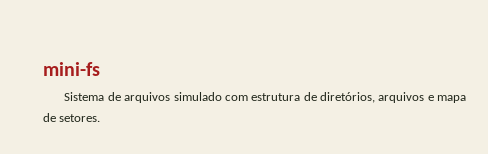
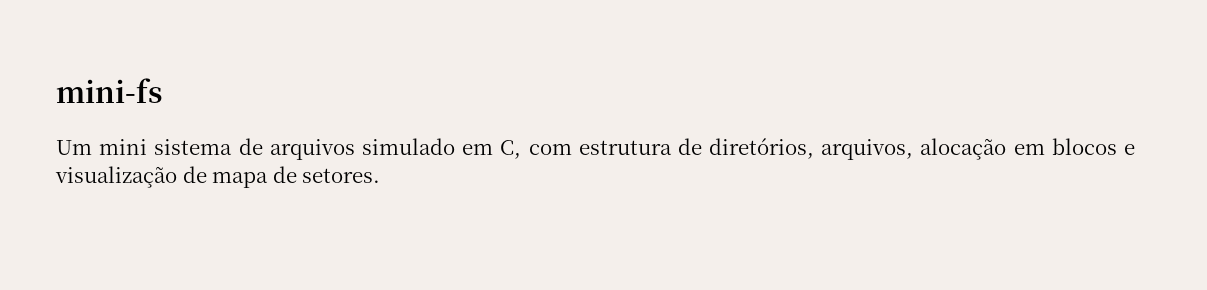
[64,92,105,101] Sistema -> [56,139,233,155] Um mini sistema
(222, 96) none -> [462,140,522,159] em C,
[378,92,434,103] arquivos e -> [821,138,1135,160] [55,166,207,188] arquivos, alocação em blocos e visualização de

